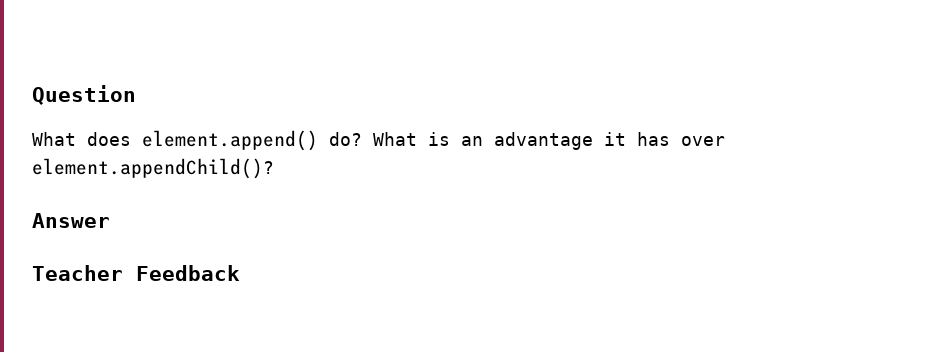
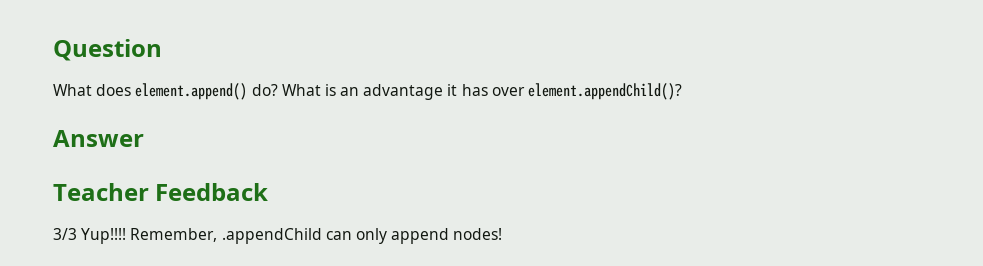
(240, 273) none -> [53,228,503,244] // 3/3 Yup!!!! Remember, .appendChild can only append nodes!

